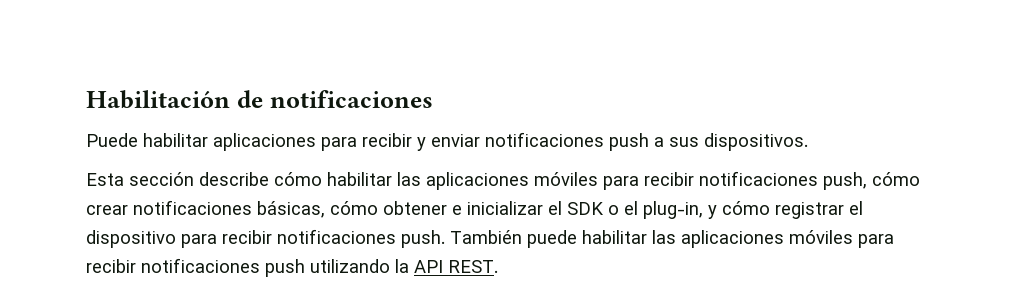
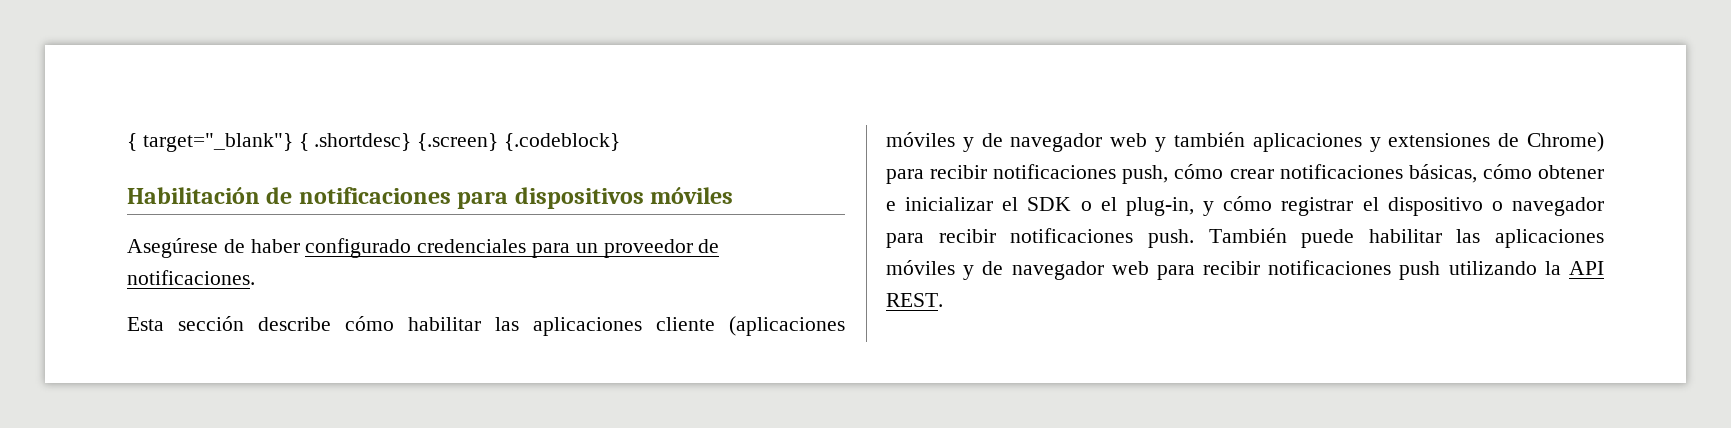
[86,90,433,109] [86,132,808,151] Habilitación de notificaciones // Puede habilitar aplicaciones para recibir y enviar notificaciones push a sus dispositivos. -> [127,133,621,152] [127,187,734,209] [127,238,720,258] [127,270,255,285] { target="_blank"} { .shortdesc} {.screen} {.codeblock} // Habilitación de notificaciones para dispositivos móviles // Asegúrese de haber configurado credenciales para un proveedor de notificaciones.
[534,172,598,186] móviles -> [656,316,845,336] [886,132,1604,152] cliente (aplicaciones móviles y de navegador web y también aplicaciones y extensiones de Chrome)
(176, 239) none -> [1491,197,1604,216] o navegador
(853, 237) none -> [963,261,1149,280] y de navegador web

